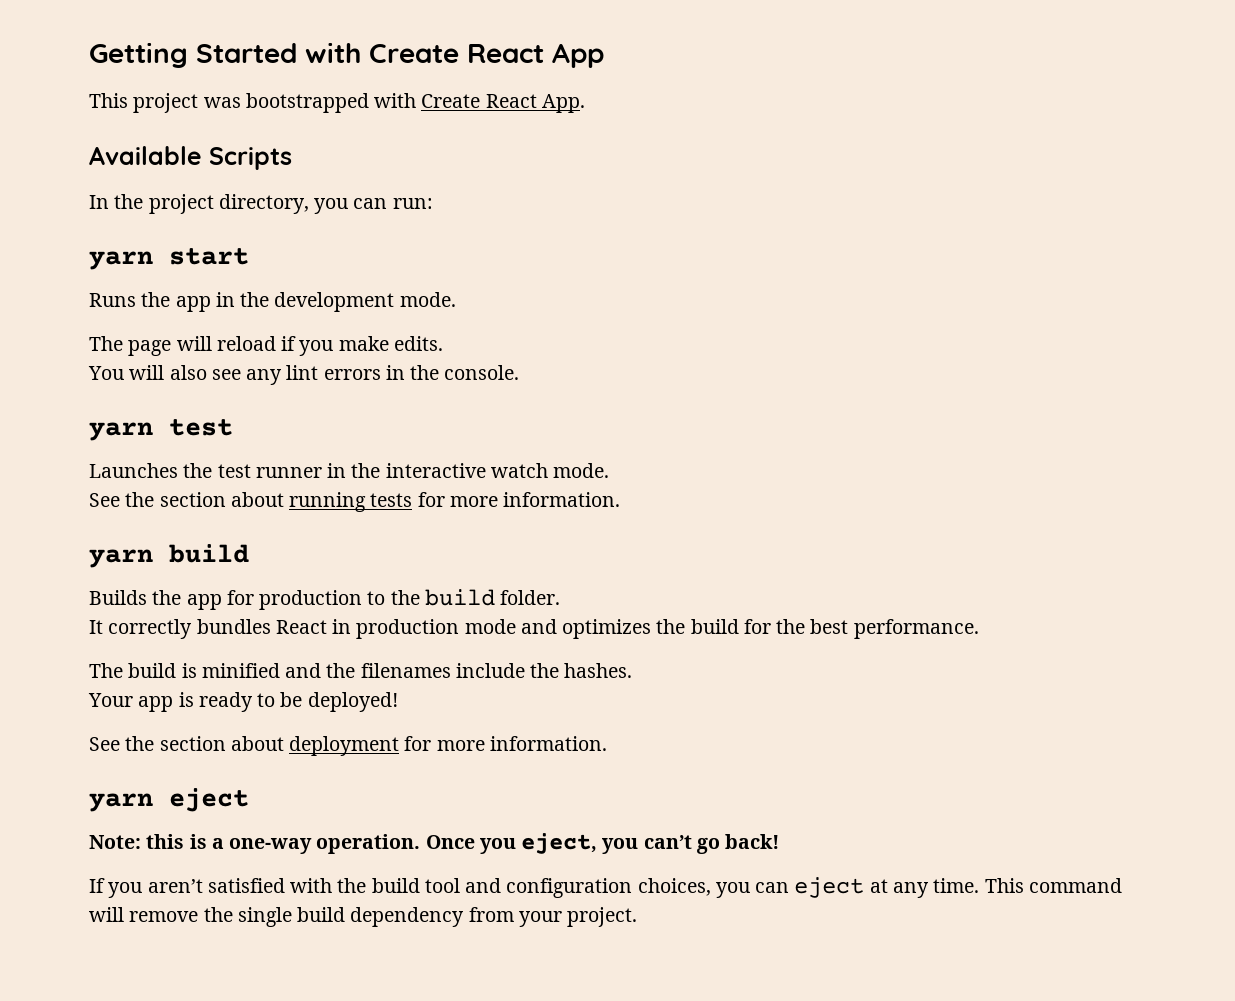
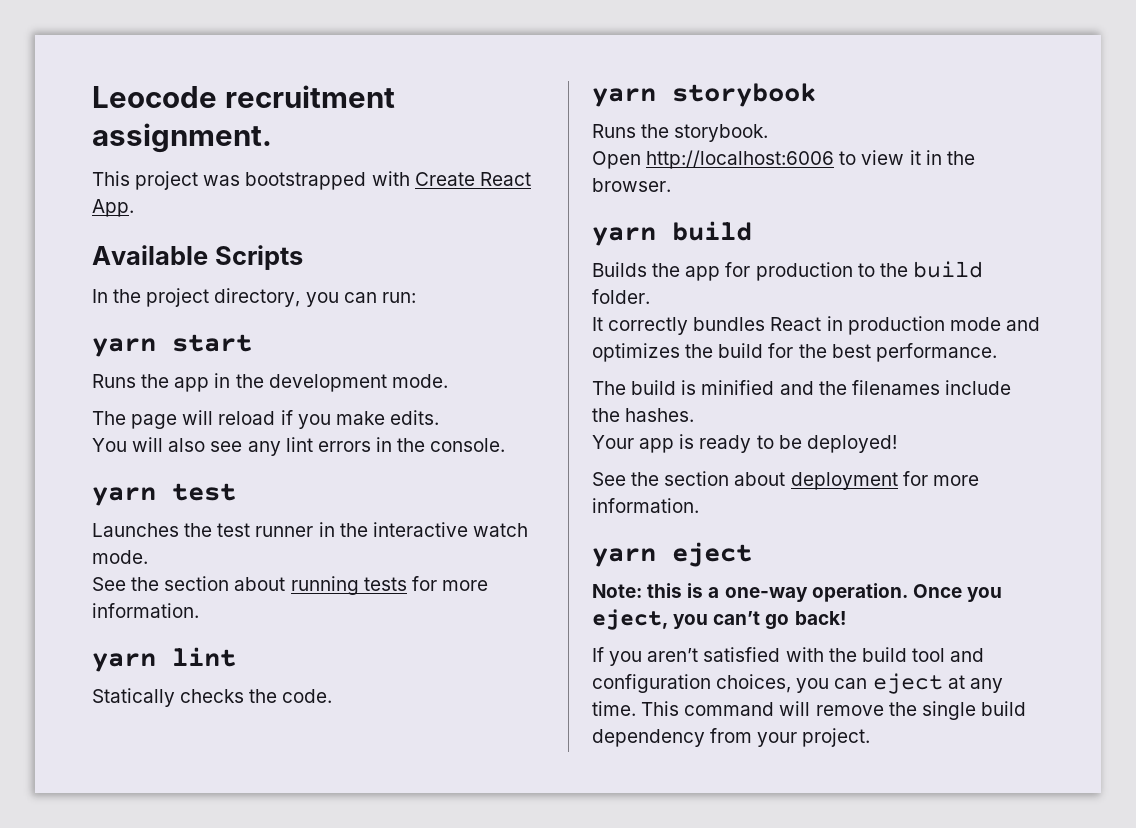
[89,42,604,68] Getting Started with Create React App -> [92,85,395,108] [92,123,272,153] Leocode recruitment assignment.
(621, 499) none -> [92,647,236,672] [92,688,333,707] [592,83,816,107] [592,124,769,142] [592,150,975,169] [592,178,671,192] // yarn lint // Statically checks the code. // yarn storybook // Runs the storybook. // Open http://localhost:6006 to view it in the browser.

